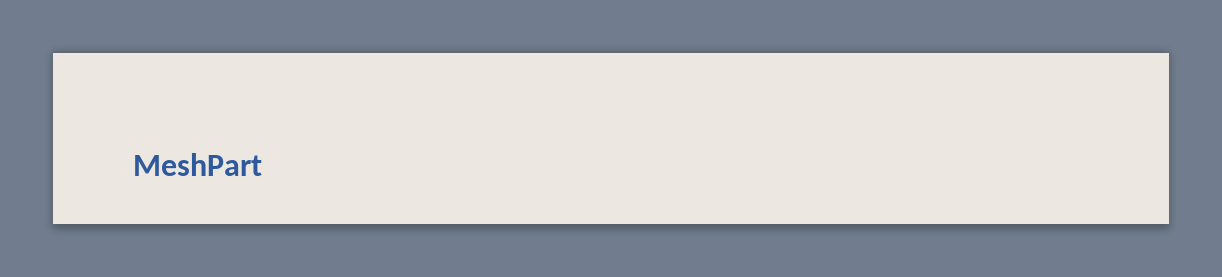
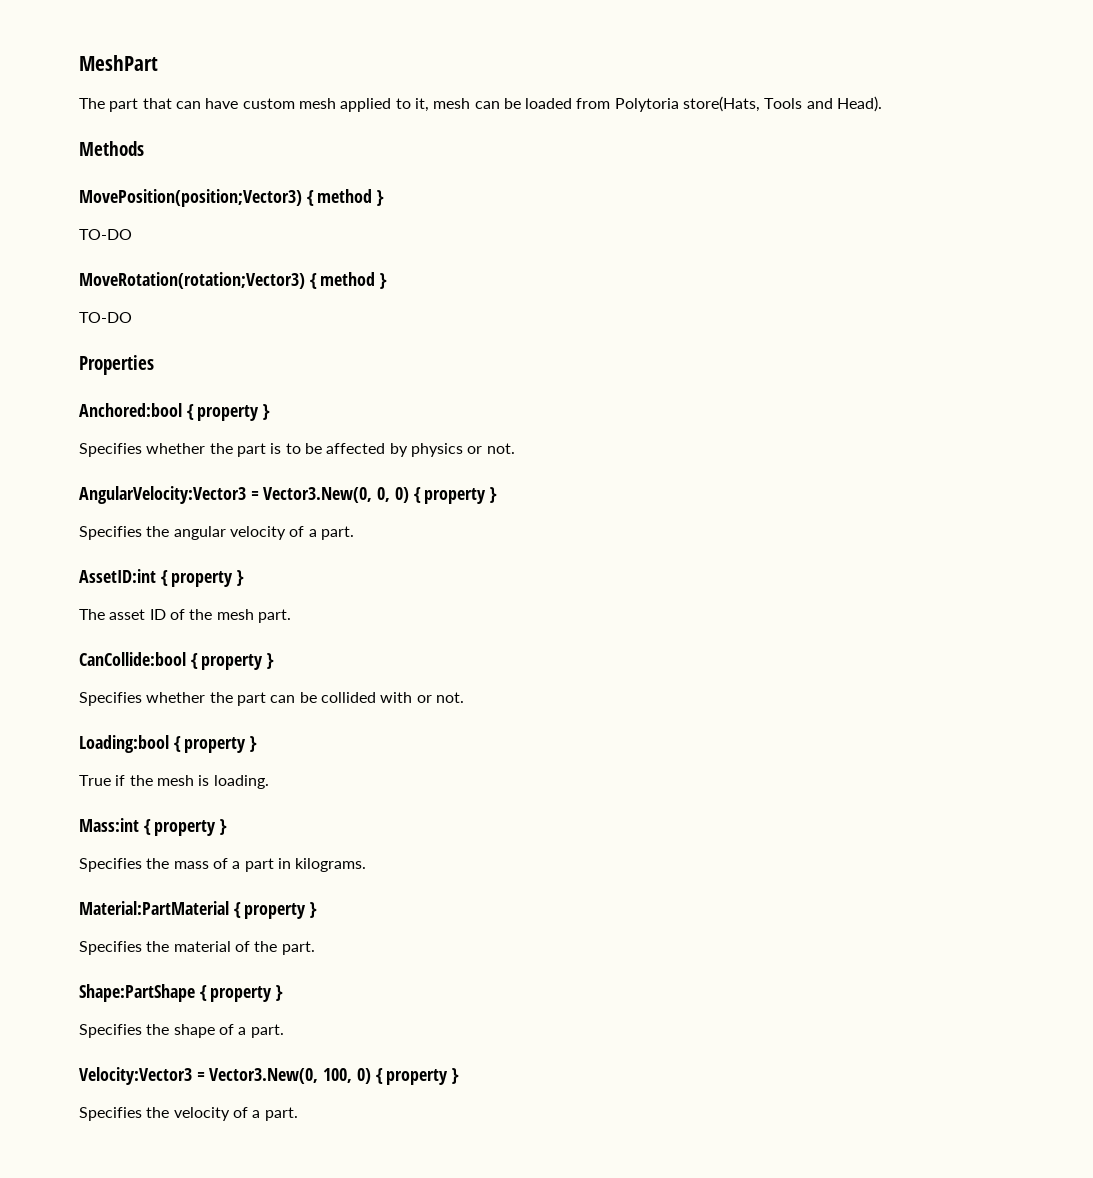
(262, 164) none -> [79,96,883,112] [79,141,144,156] [79,189,385,207] [79,229,132,240] [79,272,388,289] [79,312,132,323] [79,355,154,375] [79,403,271,421] [79,443,515,457] [79,486,498,504] [79,526,354,540] [79,569,245,587] [79,609,291,623] [79,652,275,670] [79,692,464,706] [79,735,258,753] [79,775,269,789] [79,818,228,836] [79,858,367,872] [79,901,318,919] [79,941,315,955] [79,984,284,1002] [79,1024,284,1038] [79,1067,460,1085] [79,1107,298,1121] // The part that can have custom mesh applied to it, mesh can be loaded from Polytoria store(Hats, Tools and Head). // Methods // MovePosition(position;Vector3) { method } // TO-DO // MoveRotation(rotation;Vector3) { method } // TO-DO // Properties // Anchored:bool { property } // Specifies whether the part is to be affected by physics or not. // AngularVelocity:Vector3 = Vector3.New(0, 0, 0) { property } // Specifies the angular velocity of a part. // AssetID:int { property } // The asset ID of the mesh part. // CanCollide:bool { property } // Specifies whether the part can be collided with or not. // Loading:bool { property } // True if the mesh is loading. // Mass:int { property } // Specifies the mass of a part in kilograms. // Material:PartMaterial { property } // Specifies the material of the part. // Shape:PartShape { property } // Specifies the shape of a part. // Velocity:Vector3 = Vector3.New(0, 100, 0) { property } // Specifies the velocity of a part.

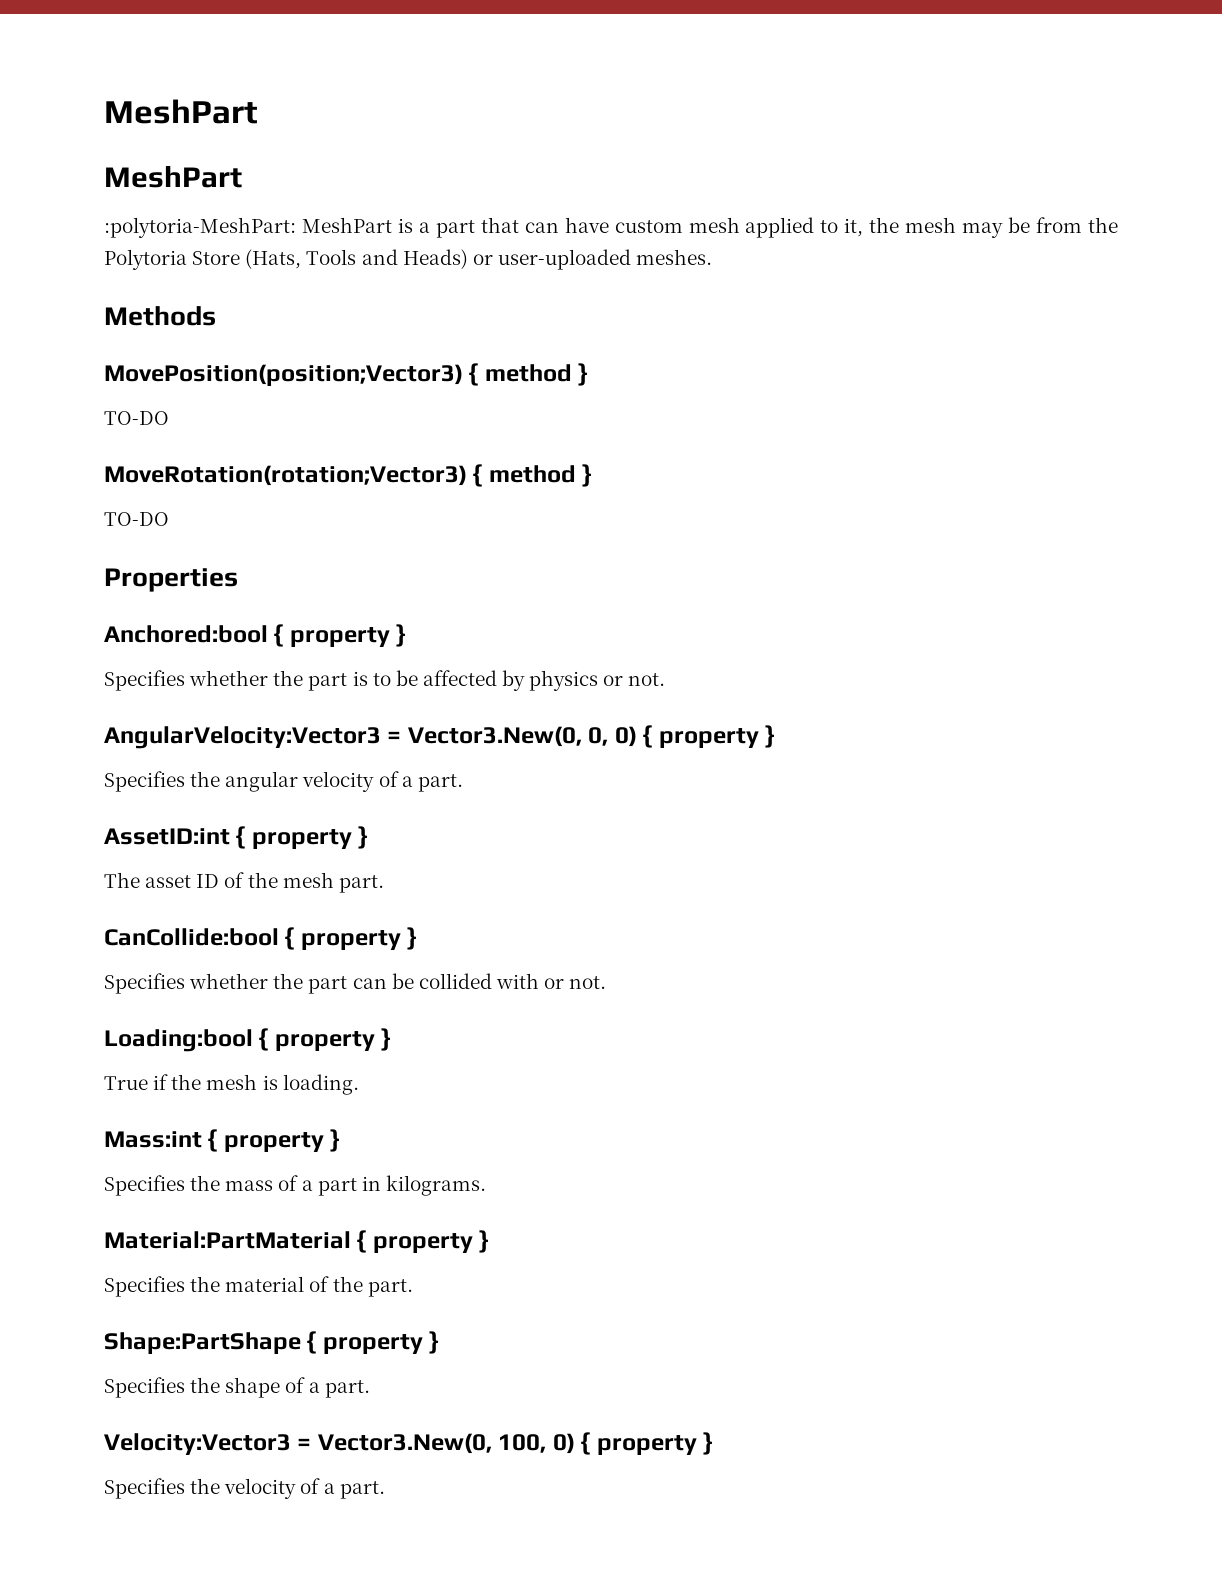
[79,55,158,71] [79,98,105,109] MeshPart // The -> [104,99,258,124] [104,166,242,188] [104,217,430,238] MeshPart // MeshPart // :polytoria-MeshPart: MeshPart is a
[433,96,883,112] mesh can be loaded from Polytoria store(Hats, Tools and Head). -> [869,217,1119,238] [104,249,713,270] the mesh may be from the Polytoria Store (Hats, Tools and Heads) or user-uploaded meshes.

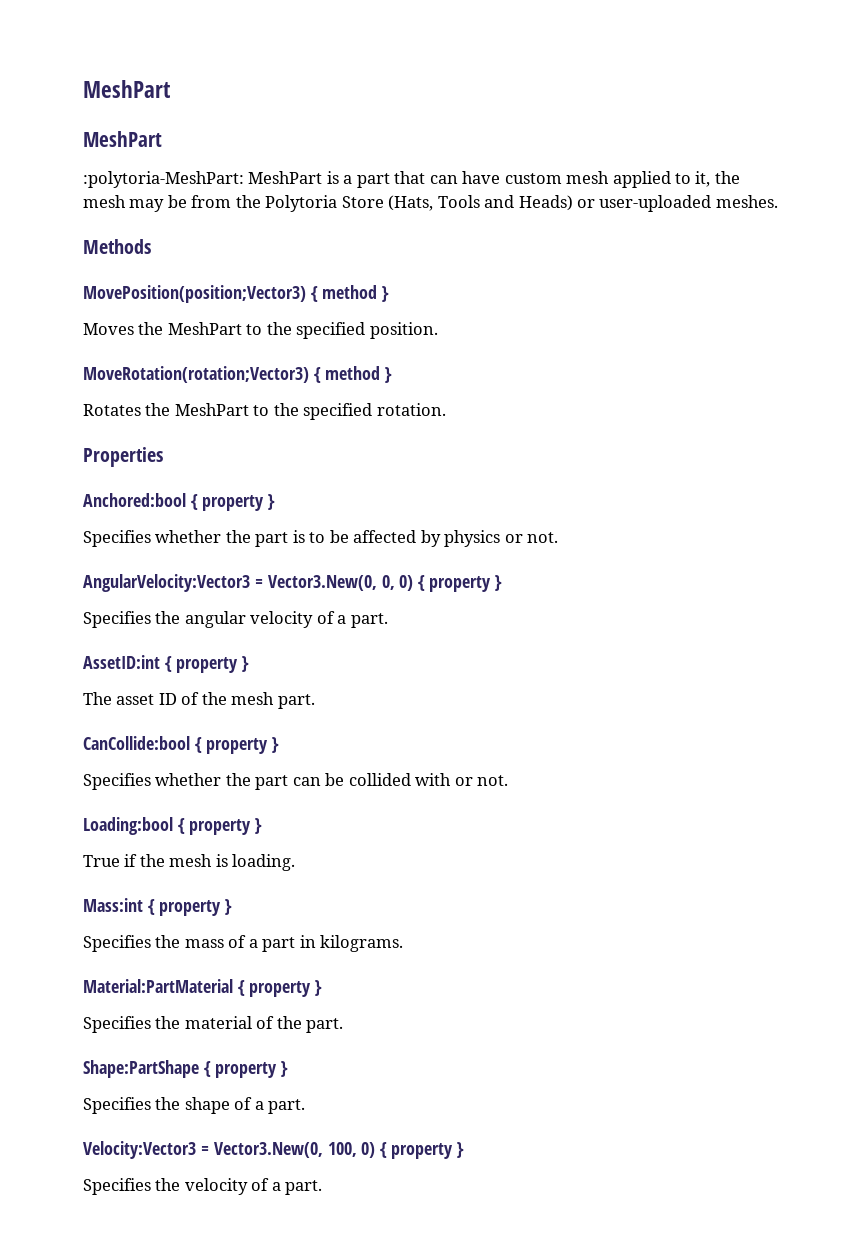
[104,411,169,425] [104,464,593,487] [104,512,169,526] TO-DO // MoveRotation(rotation;Vector3) { method } // TO-DO -> [83,322,438,339] [83,366,392,383] [83,403,446,420] Moves the MeshPart to the specified position. // MoveRotation(rotation;Vector3) { method } // Rotates the MeshPart to the specified rotation.

